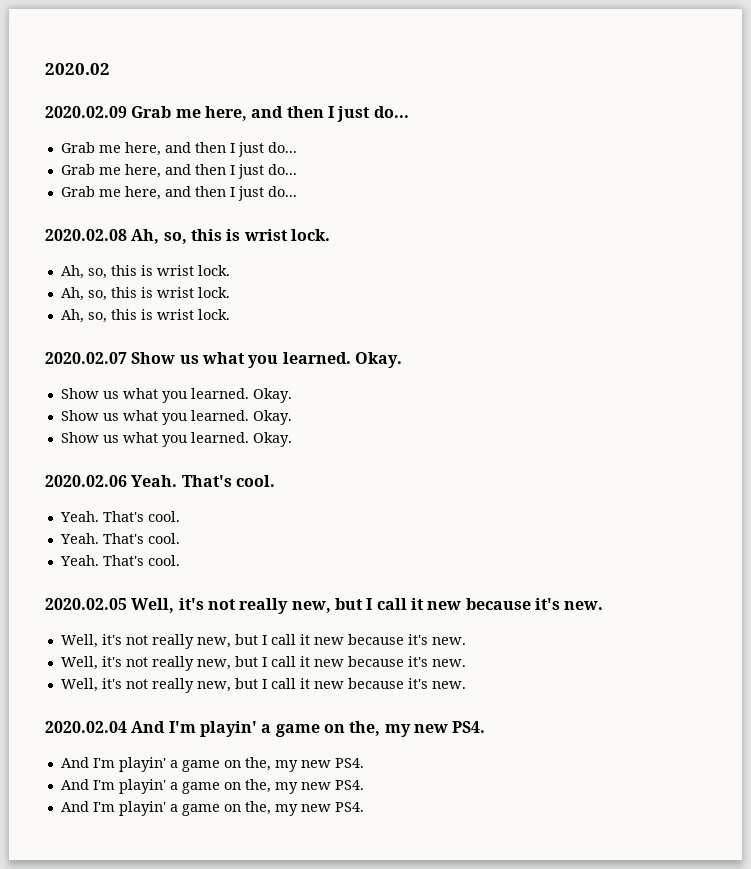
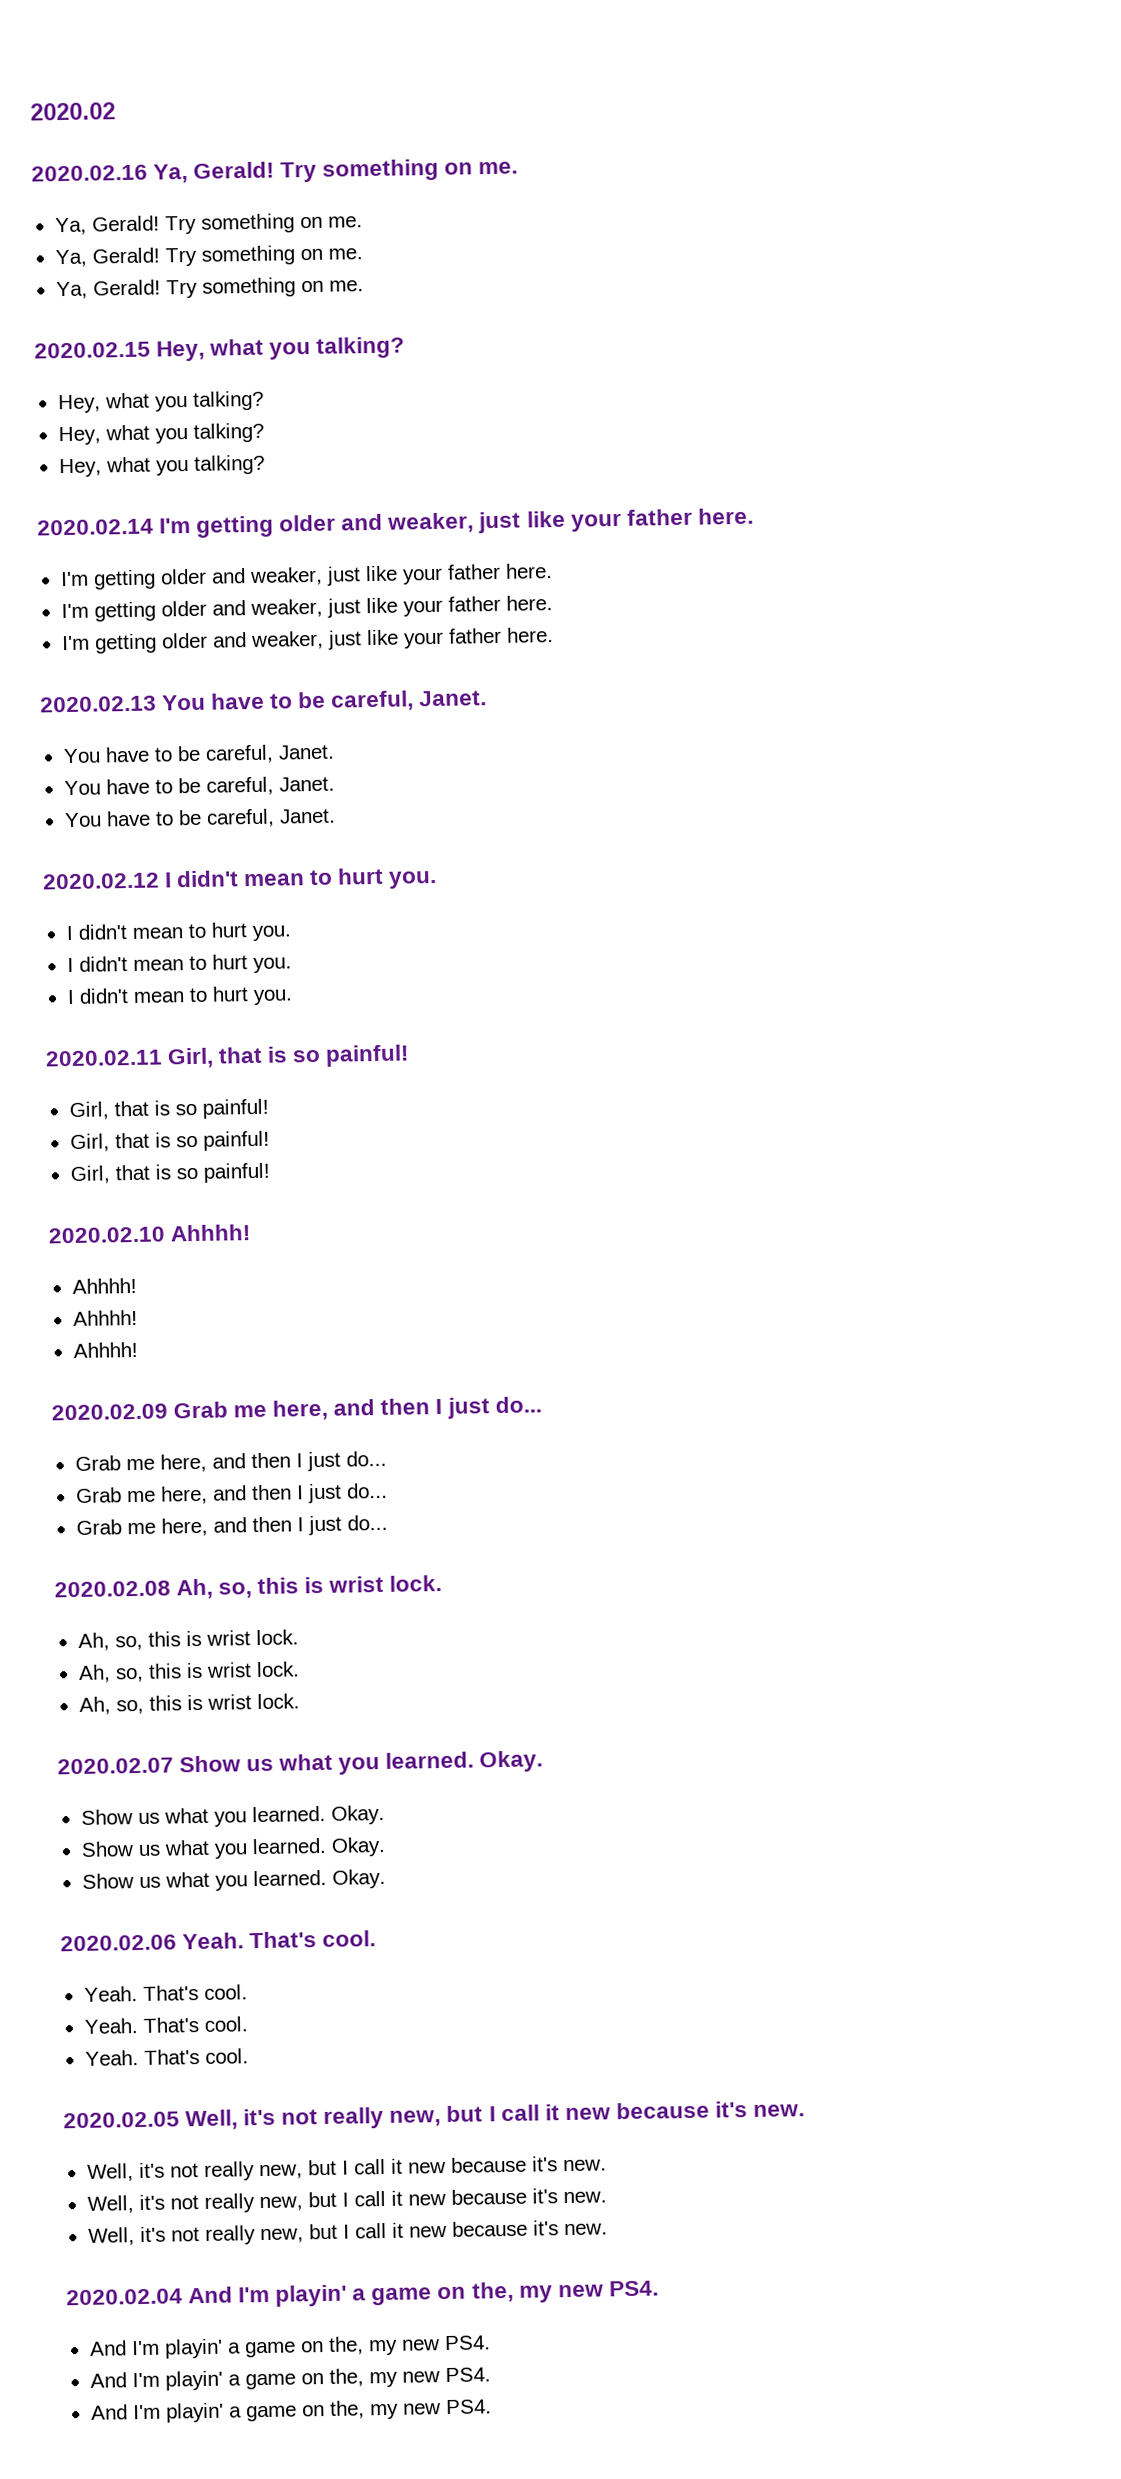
(110, 69) none -> [31,158,519,184] [54,213,363,236] [54,245,363,268] [55,277,364,300] [34,336,406,362] [57,390,264,414] [57,422,264,446] [58,454,265,478] [37,507,754,538] [59,563,553,590] [60,595,553,622] [61,627,554,654] [40,690,488,713] [62,744,335,764] [63,776,335,796] [63,808,336,828] [42,867,438,890] [65,922,292,942] [66,954,292,974] [66,986,293,1006] [45,1044,411,1069] [68,1098,269,1121] [69,1130,270,1153] [69,1162,271,1185] [48,1224,252,1244] [71,1277,137,1295] [72,1309,138,1327] [72,1341,138,1359] // 2020.02.16 Ya, Gerald! Try something on me. // Ya, Gerald! Try something on me. // Ya, Gerald! Try something on me. // Ya, Gerald! Try something on me. // 2020.02.15 Hey, what you talking? // Hey, what you talking? // Hey, what you talking? // Hey, what you talking? // 2020.02.14 I'm getting older and weaker, just like your father here. // I'm getting older and weaker, just like your father here. // I'm getting older and weaker, just like your father here. // I'm getting older and weaker, just like your father here. // 2020.02.13 You have to be careful, Janet. // You have to be careful, Janet. // You have to be careful, Janet. // You have to be careful, Janet. // 2020.02.12 I didn't mean to hurt you. // I didn't mean to hurt you. // I didn't mean to hurt you. // I didn't mean to hurt you. // 2020.02.11 Girl, that is so painful! // Girl, that is so painful! // Girl, that is so painful! // Girl, that is so painful! // 2020.02.10 Ahhhh! // Ahhhh! // Ahhhh! // Ahhhh!

